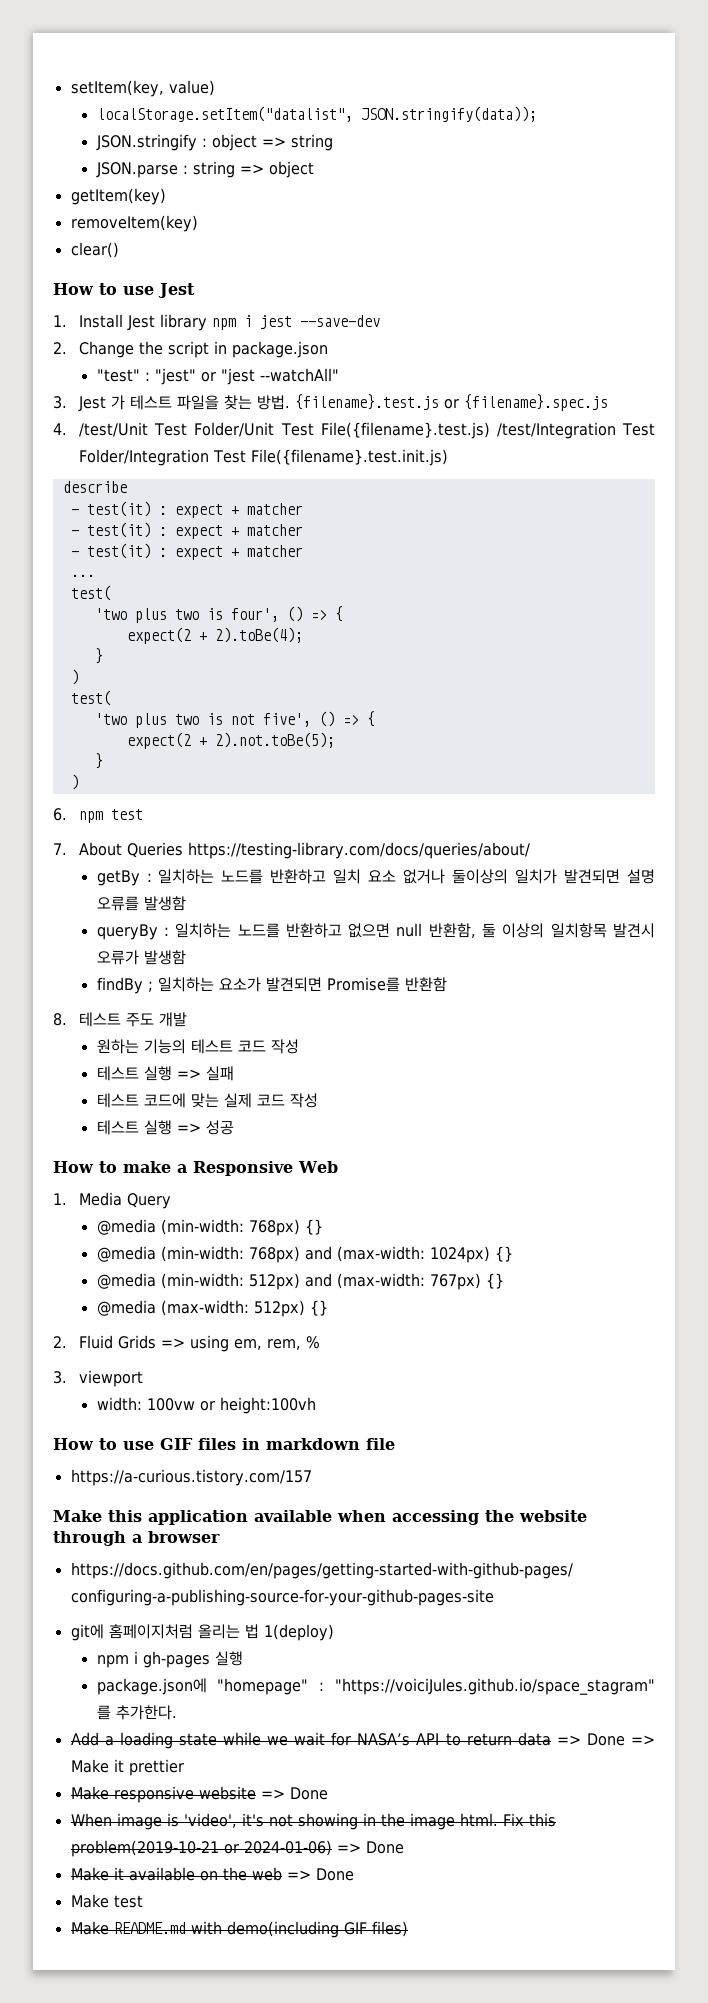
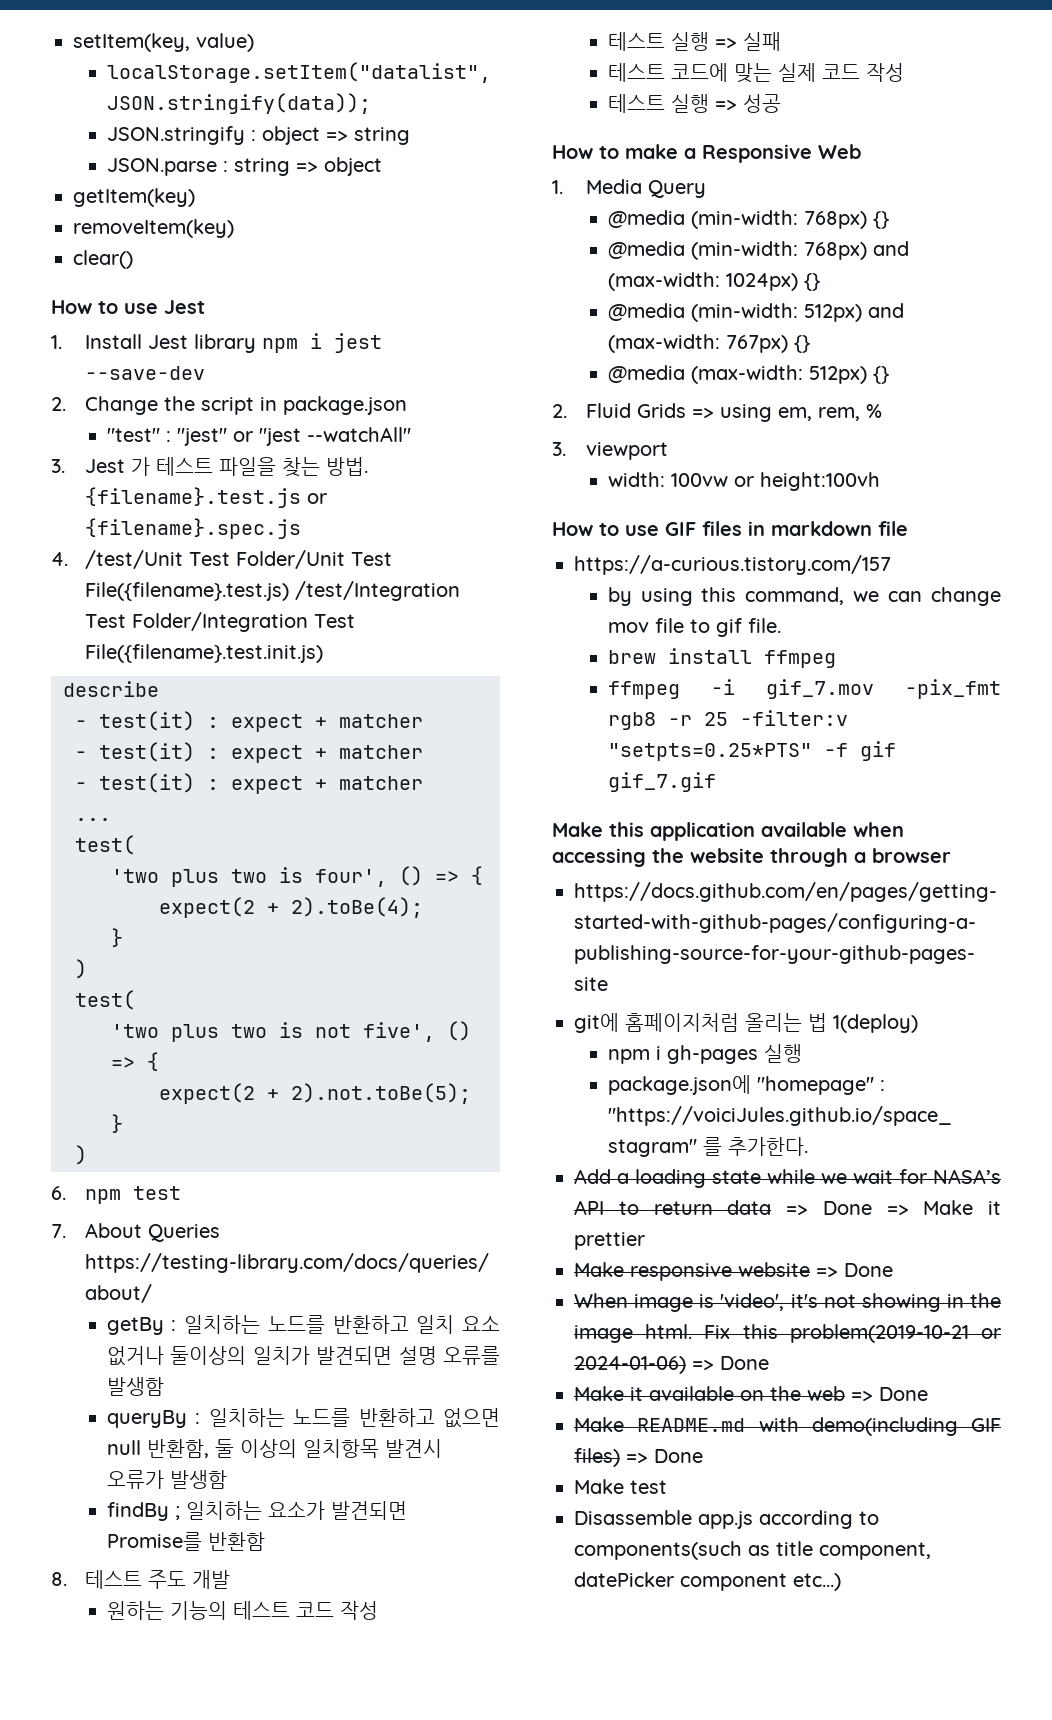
(312, 1477) none -> [607,587,1001,606] [607,618,781,637] [607,648,836,668] [607,679,1001,699] [607,710,848,730] [607,741,896,761] [607,772,716,792] // by using this command, we can change mov file to gif file. // brew install ffmpeg // ffmpeg -i gif_7.mov -pix_fmt rgb8 -r 25 -filter:v "setpts=0.25*PTS" -f gif gif_7.gif
[70,1894,143,1908] // Make test -> (928, 1394) none
(408, 1929) none -> [626,1449,703,1463] [574,1479,667,1494] [574,1510,879,1529] [574,1541,931,1560] [574,1572,841,1591] => Done // Make test // Disassemble app.js according to components(such as title component, datePicker component etc...)

